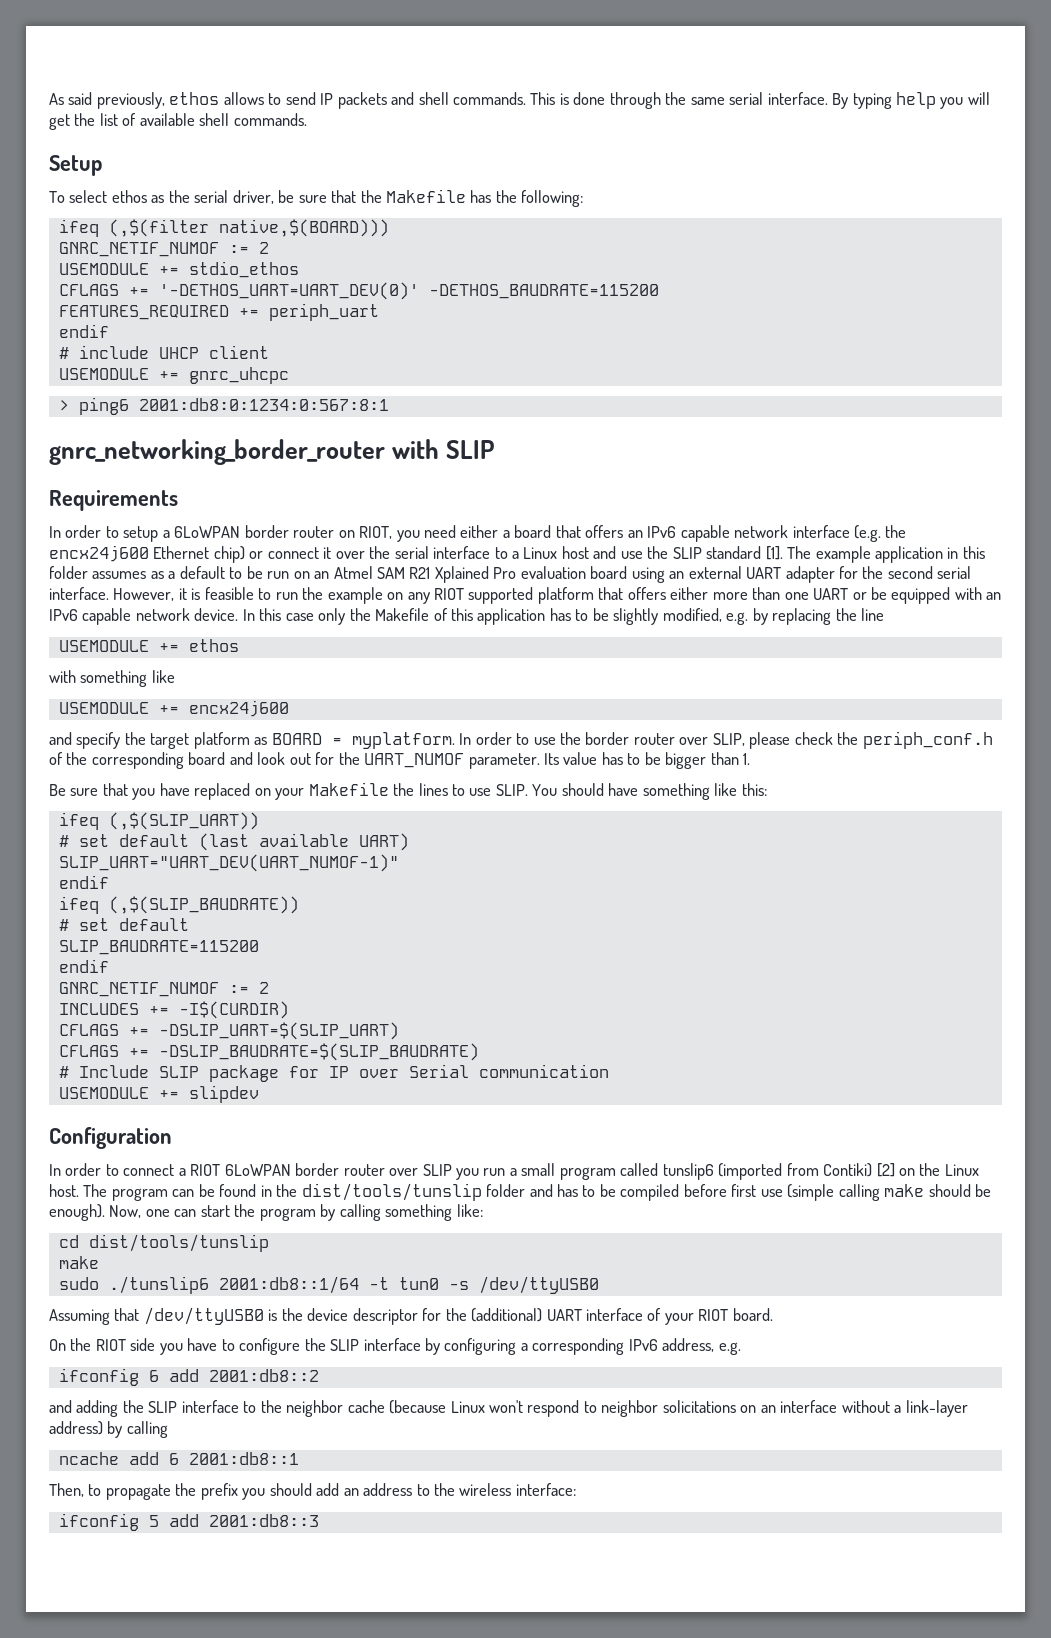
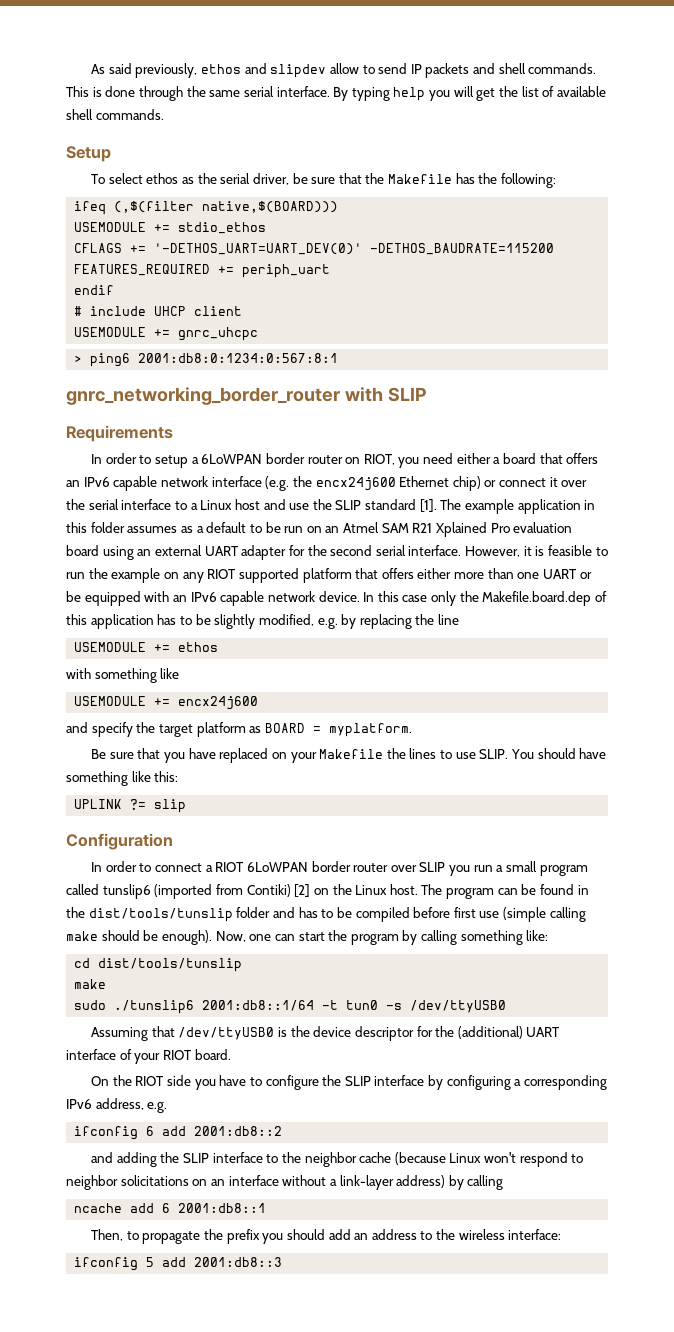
[223,92,264,105] allows -> [244,63,359,78] and slipdev allow
[58,242,269,257] // GNRC_NETIF_NUMOF := 2 -> (339, 207) none
[375,608,430,621] Makefile -> [482,591,592,606] Makefile.board.dep
[459,731,993,749] [49,752,751,769] In order to use the border router over SLIP, please check the periph_conf.h of the corresponding board and look out for the UART_NUMOF parameter. Its value has to be bigger than 1. -> (412, 730) none
[58,812,259,830] [58,833,409,851] [58,854,399,872] [58,875,109,889] [58,896,299,914] [58,918,189,931] [58,940,259,955] [58,959,109,973] [58,982,269,997] [58,1001,289,1019] [58,1022,399,1040] [58,1043,479,1061] [58,1064,609,1082] [58,1085,259,1103] ifeq (,$(SLIP_UART)) // # set default (last available UART) // SLIP_UART="UART_DEV(UART_NUMOF-1)" // endif // ifeq (,$(SLIP_BAUDRATE)) // # set default // SLIP_BAUDRATE=115200 // endif // GNRC_NETIF_NUMOF := 2 // INCLUDES += -I$(CURDIR) // CFLAGS += -DSLIP_UART=$(SLIP_UART) // CFLAGS += -DSLIP_BAUDRATE=$(SLIP_BAUDRATE) // # Include SLIP package for IP over Serial communication // USEMODULE += slipdev -> [74,799,187,813] UPLINK ?= slip

